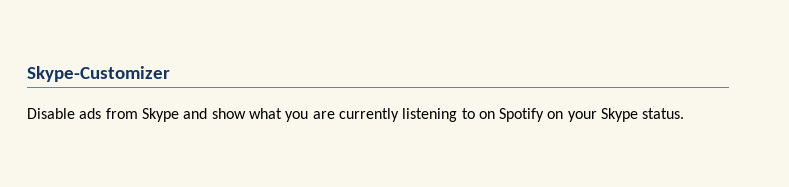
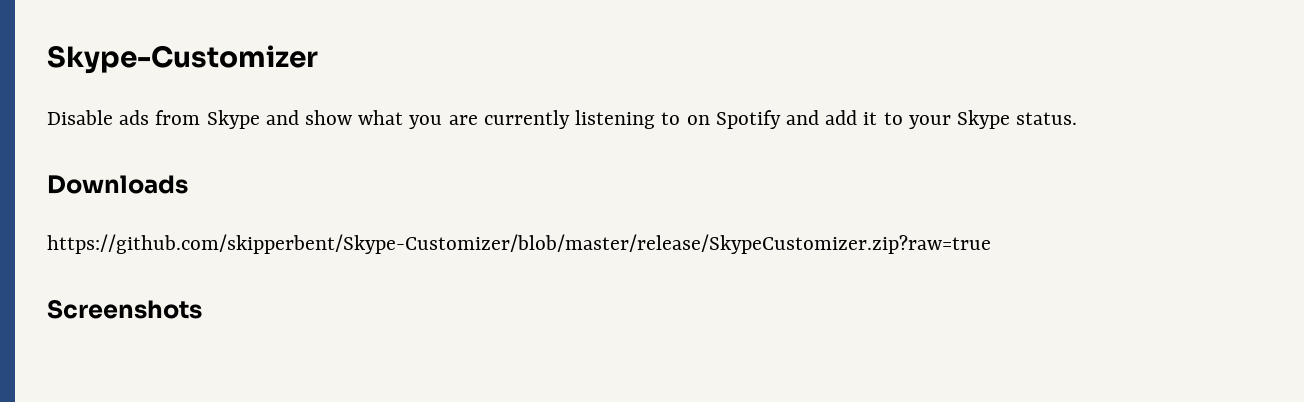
[547,111,564,119] on -> [785,110,903,125] and add it to
(685, 113) none -> [47,175,188,194] [47,234,991,254] [47,299,202,319] // Downloads // https://github.com/skipperbent/Skype-Customizer/blob/master/release/SkypeCustomizer.zip?raw=true // Screenshots

